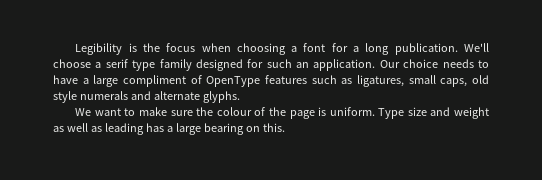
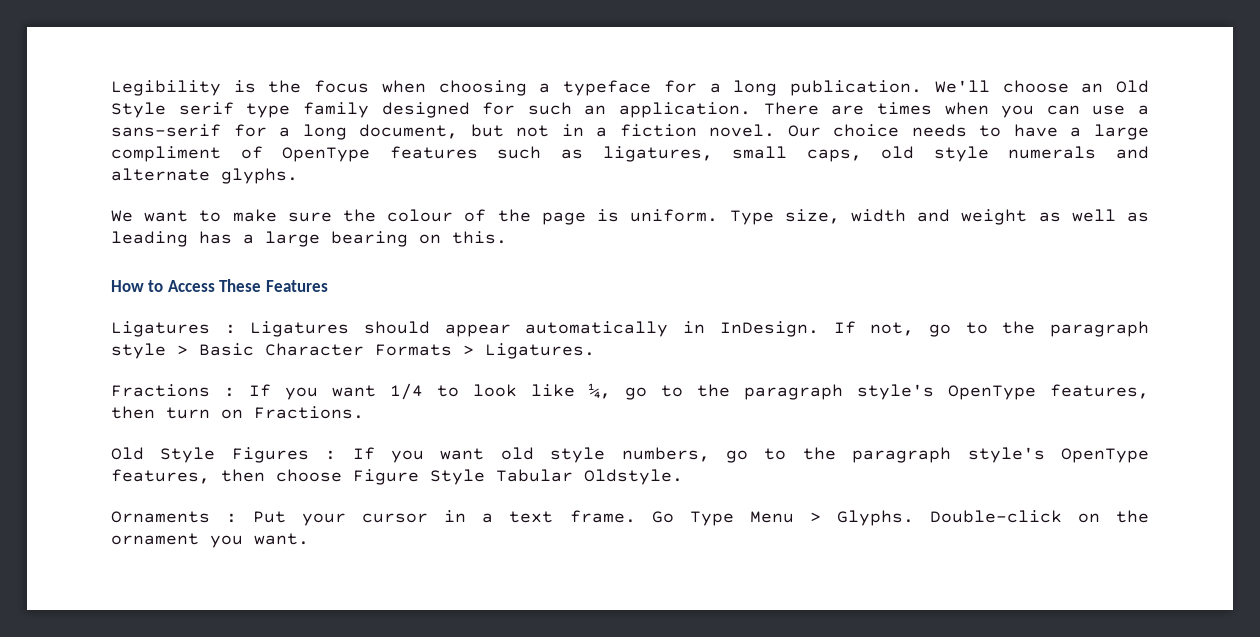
[303,43,326,52] font -> [563,80,652,96] typeface
[95,62,102,68] a -> [1081,80,1150,93] [111,102,166,118] an Old Style
(376, 65) none -> [763,102,1149,118] [111,124,776,140] There are times when you can use a sans-serif for a long document, but not in a fiction novel.
[407,107,427,116] size -> [784,209,906,224] size, width
(285, 127) none -> [111,279,328,292] [111,321,1150,337] [111,343,595,359] [111,383,1149,400] [111,406,364,419] [111,447,1149,463] [111,469,683,485] [111,510,1149,526] [111,533,309,548] // How to Access These Features // Ligatures : Ligatures should appear automatically in InDesign. If not, go to the paragraph style > Basic Character Formats > Ligatures. // Fractions : If you want 1/4 to look like ¼, go to the paragraph style's OpenType features, then turn on Fractions. // Old Style Figures : If you want old style numbers, go to the paragraph style's OpenType features, then choose Figure Style Tabular Oldstyle. // Ornaments : Put your cursor in a text frame. Go Type Menu > Glyphs. Double-click on the ornament you want.

